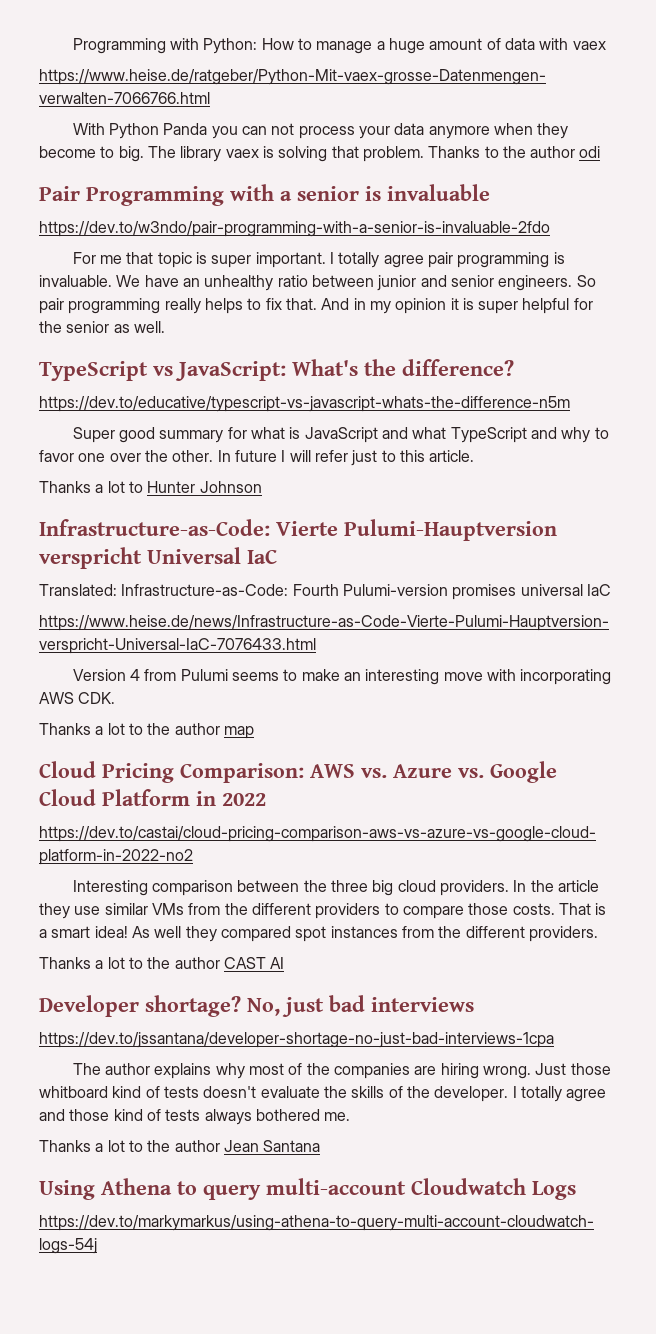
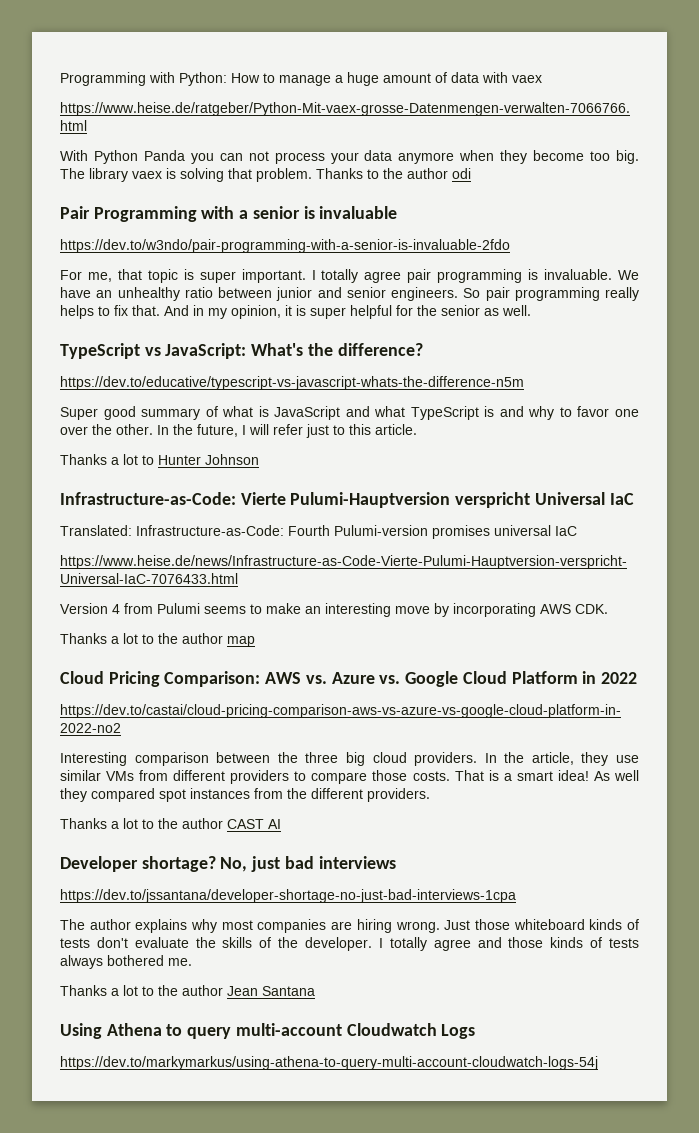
[100,146,115,158] to -> [590,151,611,161] too
[100,255,123,264] me -> [87,272,112,282] me,
[395,298,447,314] opinion -> [231,305,281,319] opinion,
[227,427,247,439] for -> [205,406,218,417] of
(527, 435) none -> [484,406,495,417] is
[234,450,277,462] future -> [173,424,238,437] the future,
[486,669,516,681] with -> [434,603,449,617] by
[557,880,599,892] article -> [531,752,574,765] article,
[224,903,248,915] the -> (169, 775) none
[288,1063,330,1075] of the -> (253, 925) none
[39,1086,257,1098] whitboard kind of tests doesn't -> [513,919,639,930] [60,937,128,948] whiteboard kinds of tests don't
[113,1109,143,1121] kind -> [550,937,584,948] kinds

